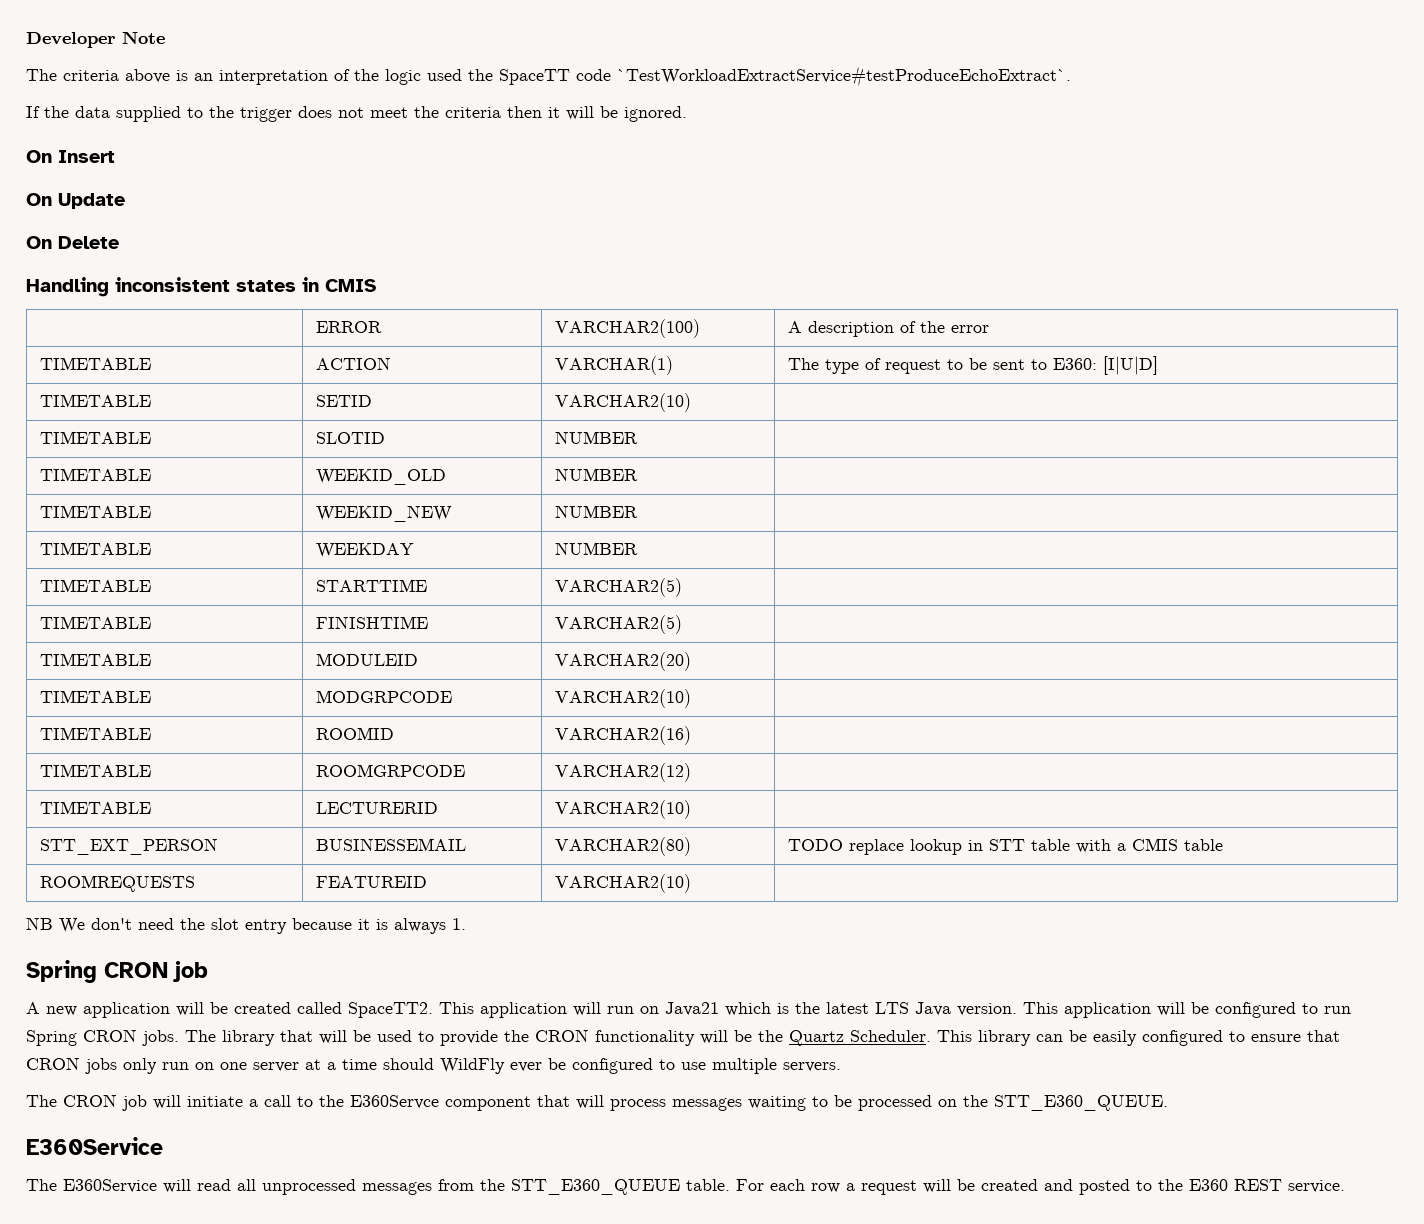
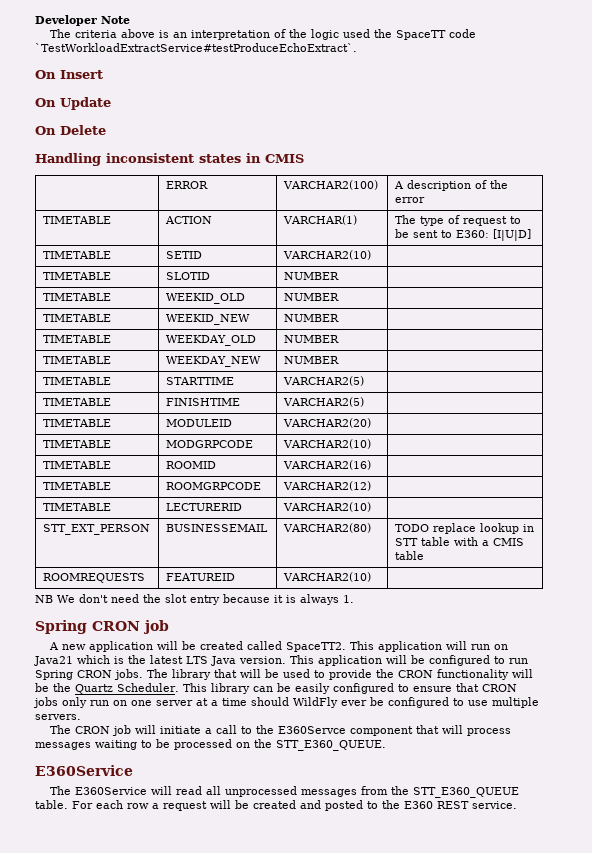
[26,106,687,122] // If the data supplied to the trigger does not meet the criteria then it will be ignored. -> (357, 47) none
[315,543,414,558] WEEKDAY -> [165,335,256,346] [283,335,339,343] [42,356,111,364] [165,356,261,367] WEEKDAY_OLD | NUMBER | // TIMETABLE | WEEKDAY_NEW

